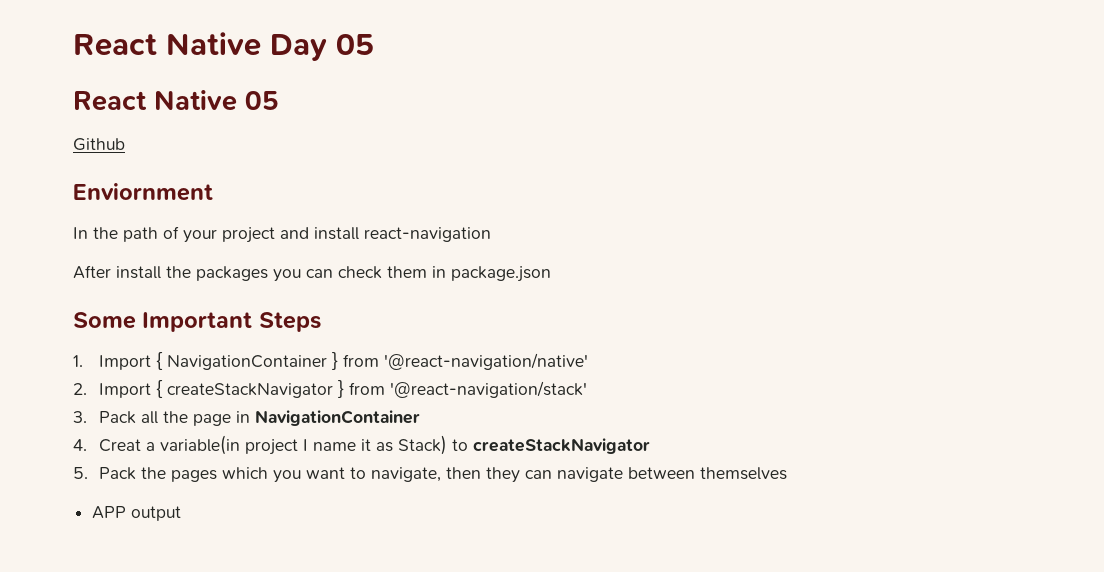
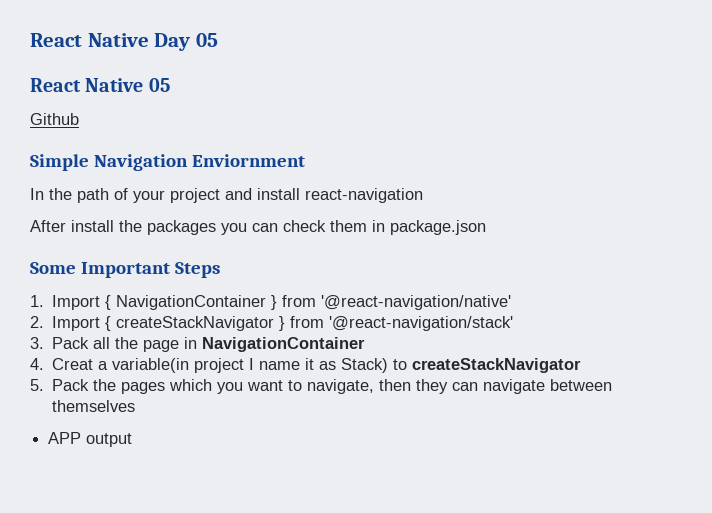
(125, 144) none -> [30,154,188,171] Simple Navigation

